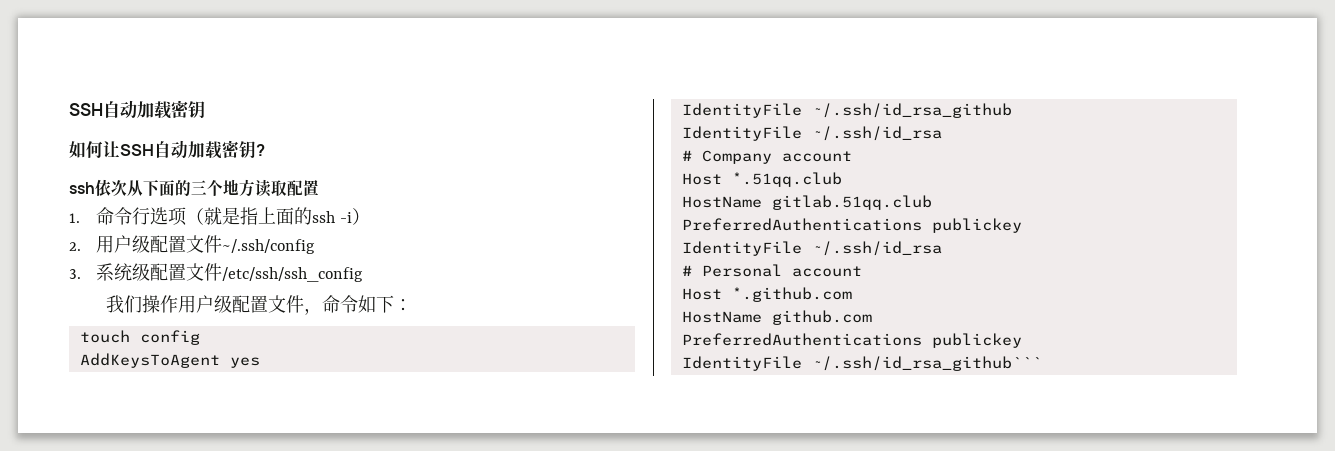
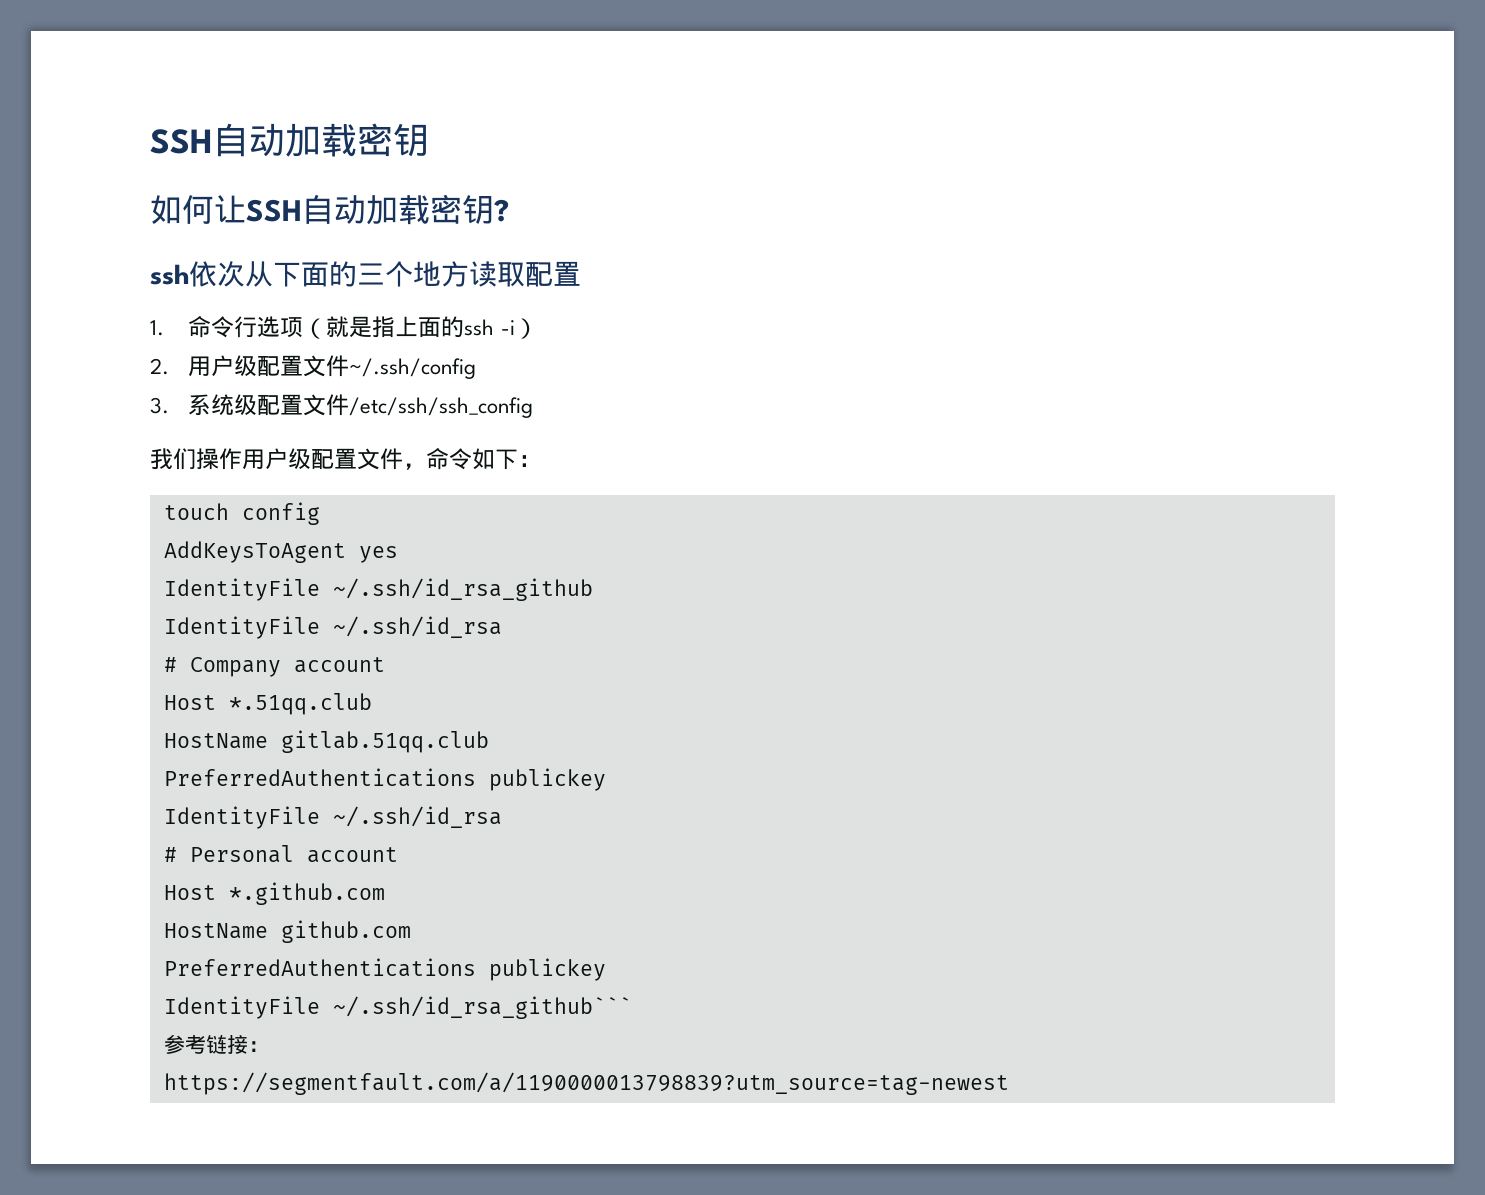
(1042, 363) none -> [163,1034,269,1054] [163,1072,1009,1095] // 参考链接： // https://segmentfault.com/a/1190000013798839?utm_source=tag-newest

